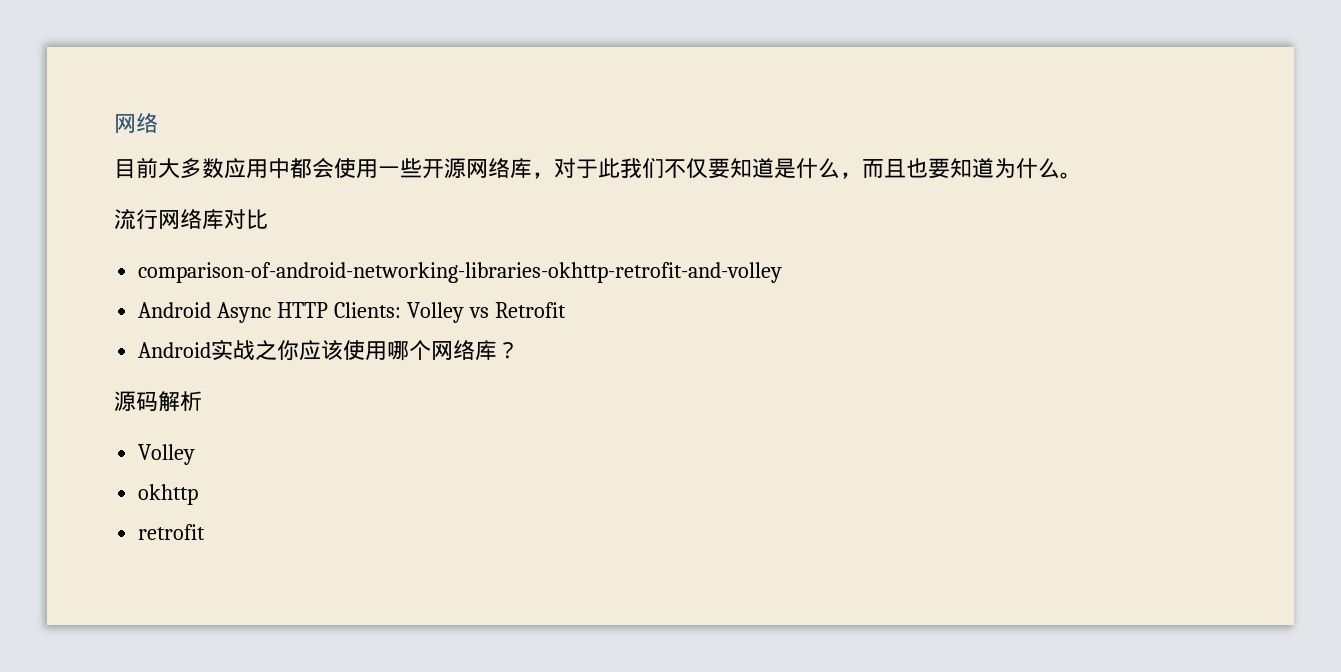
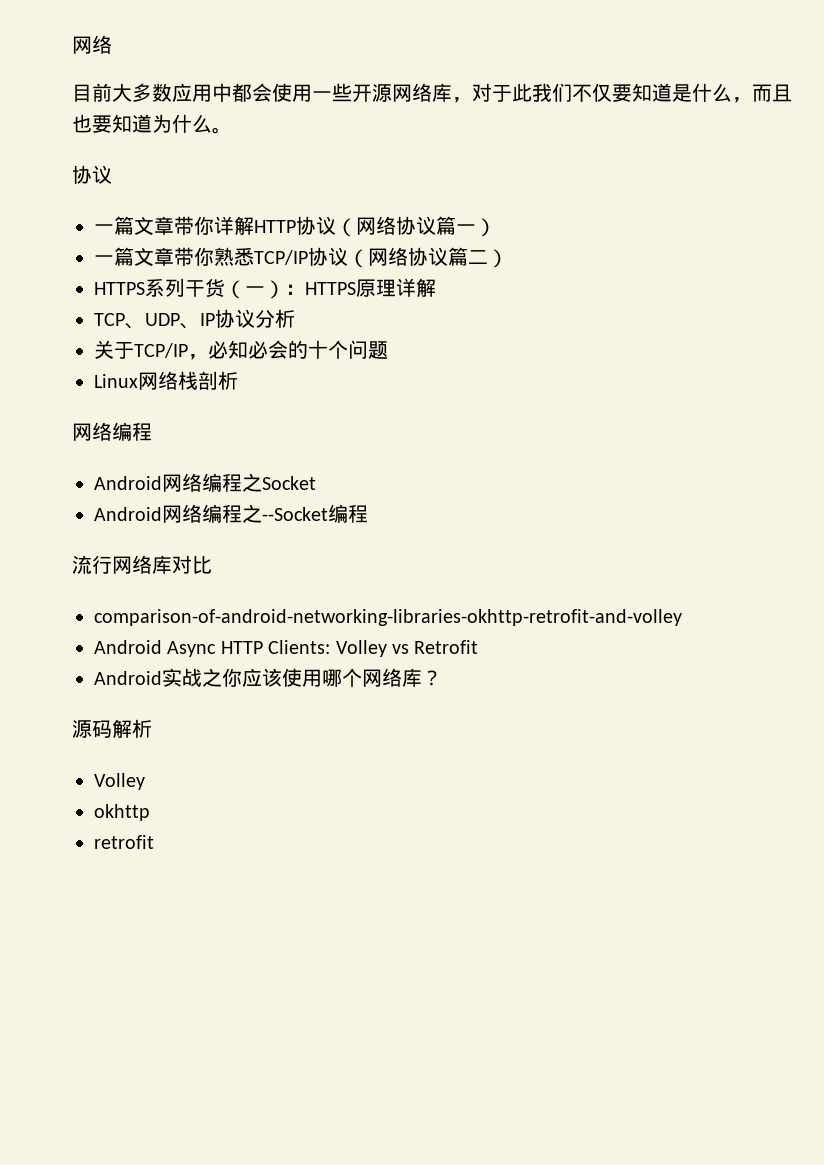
(1082, 175) none -> [72,165,112,184] [94,216,496,237] [94,247,508,268] [94,278,436,299] [94,309,295,329] [94,340,388,360] [94,371,238,390] [72,422,152,441] [94,473,316,492] [94,504,368,523] // 协议 // 一篇文章带你详解HTTP协议（网络协议篇一） // 一篇文章带你熟悉TCP/IP协议（网络协议篇二） // HTTPS系列干货（一）：HTTPS原理详解 // TCP、UDP、IP协议分析 // 关于TCP/IP，必知必会的十个问题 // Linux网络栈剖析 // 网络编程 // Android网络编程之Socket // Android网络编程之--Socket编程

